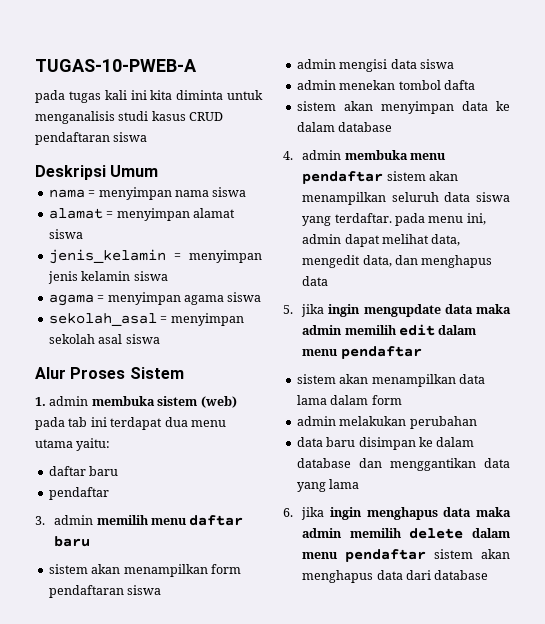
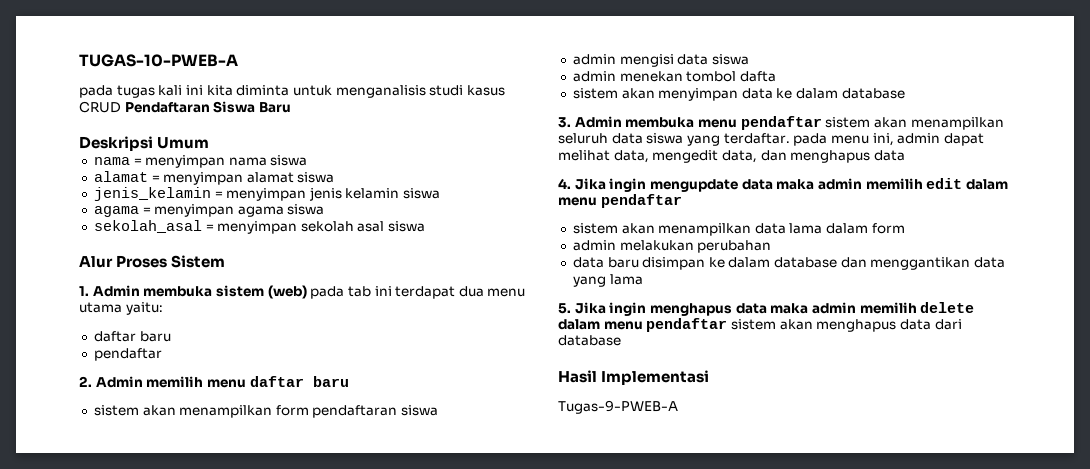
[35,132,148,145] pendaftaran siswa -> [124,101,291,113] Pendaftaran Siswa Baru
[49,396,89,406] admin -> [92,285,140,297] Admin
[35,515,94,525] 3. admin -> [79,376,143,388] 2. Admin
[283,150,342,160] 4. admin -> [558,116,622,128] 3. Admin
[283,304,325,317] 5. jika -> [558,178,606,190] 4. Jika
[283,507,325,520] 6. jika -> [558,302,606,314] 5. Jika
(489, 575) none -> [558,370,710,385] [558,400,678,414] // Hasil Implementasi // Tugas-9-PWEB-A

